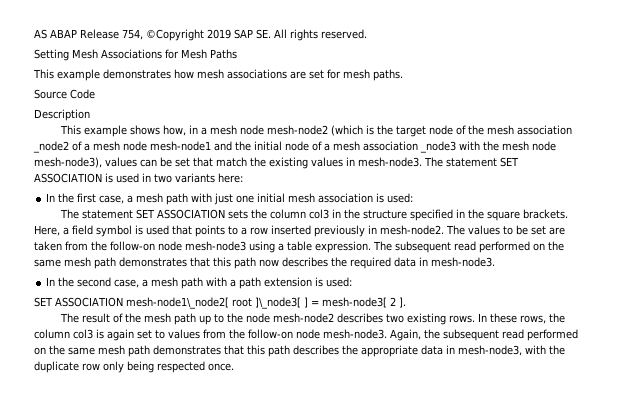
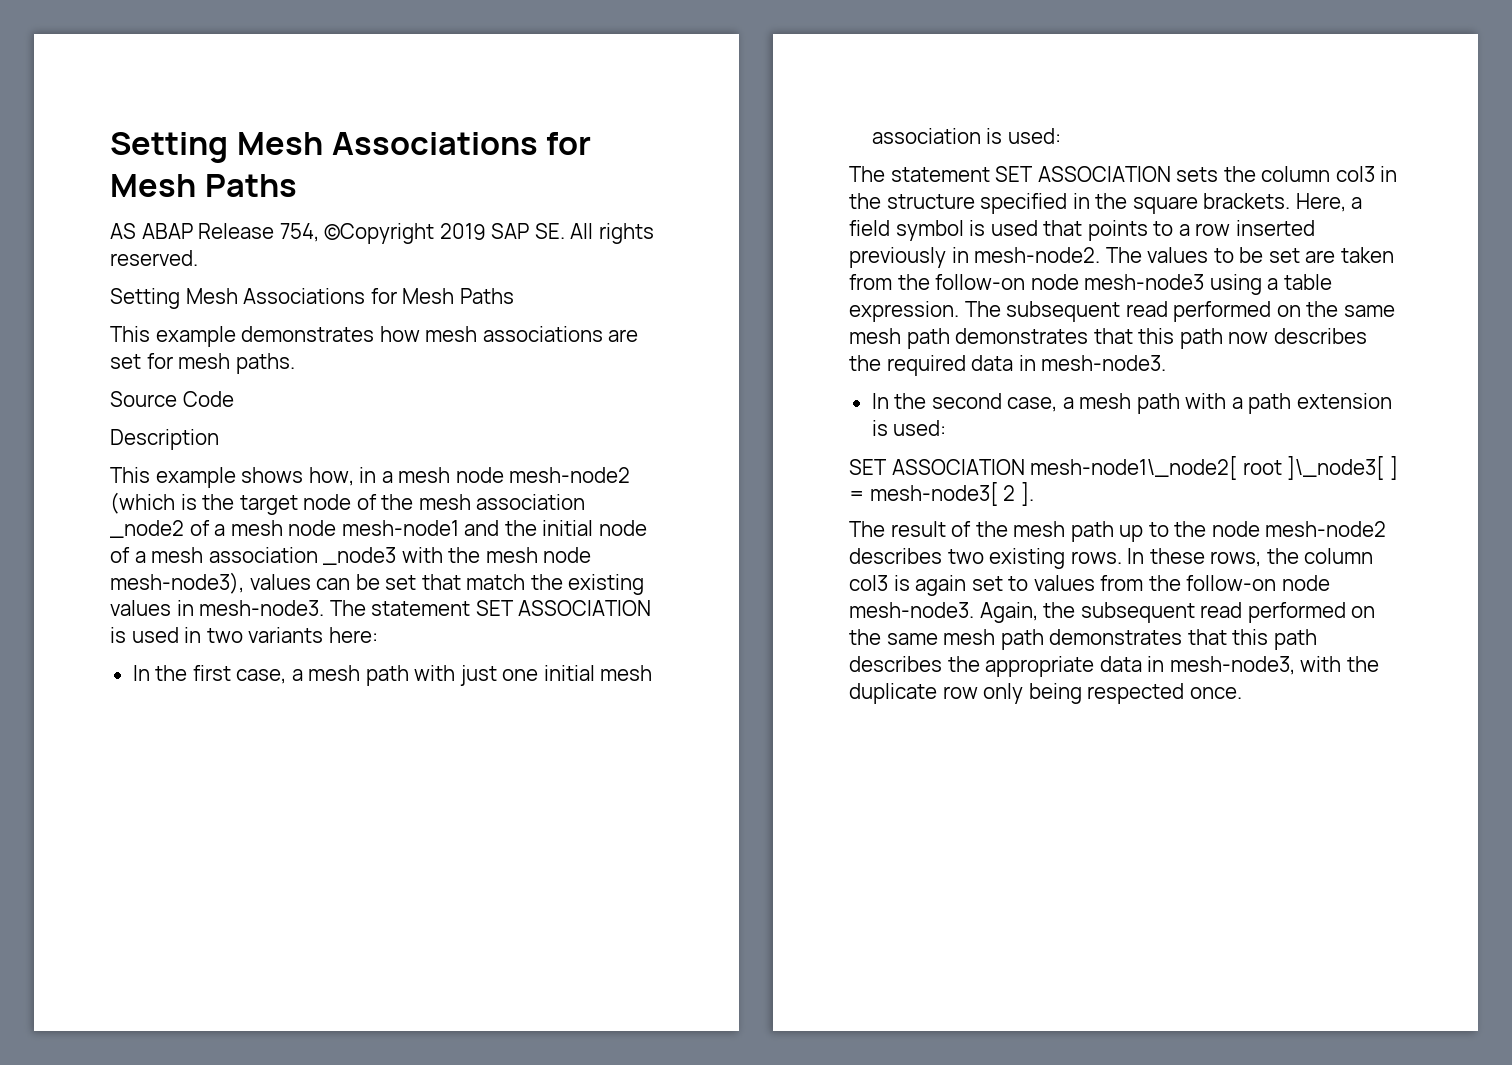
(34, 34) none -> [110,132,592,163] [110,174,297,197] Setting Mesh Associations for Mesh Paths //

